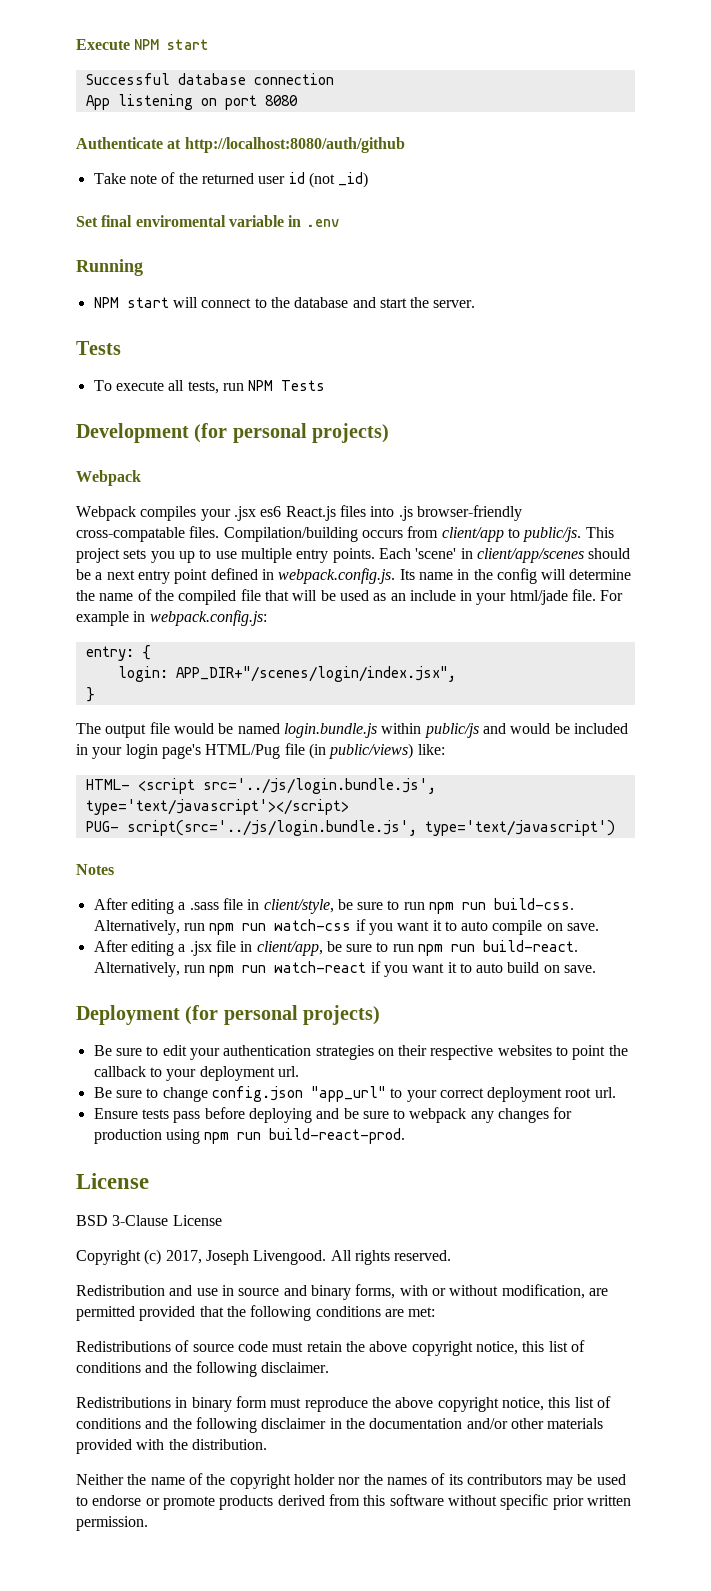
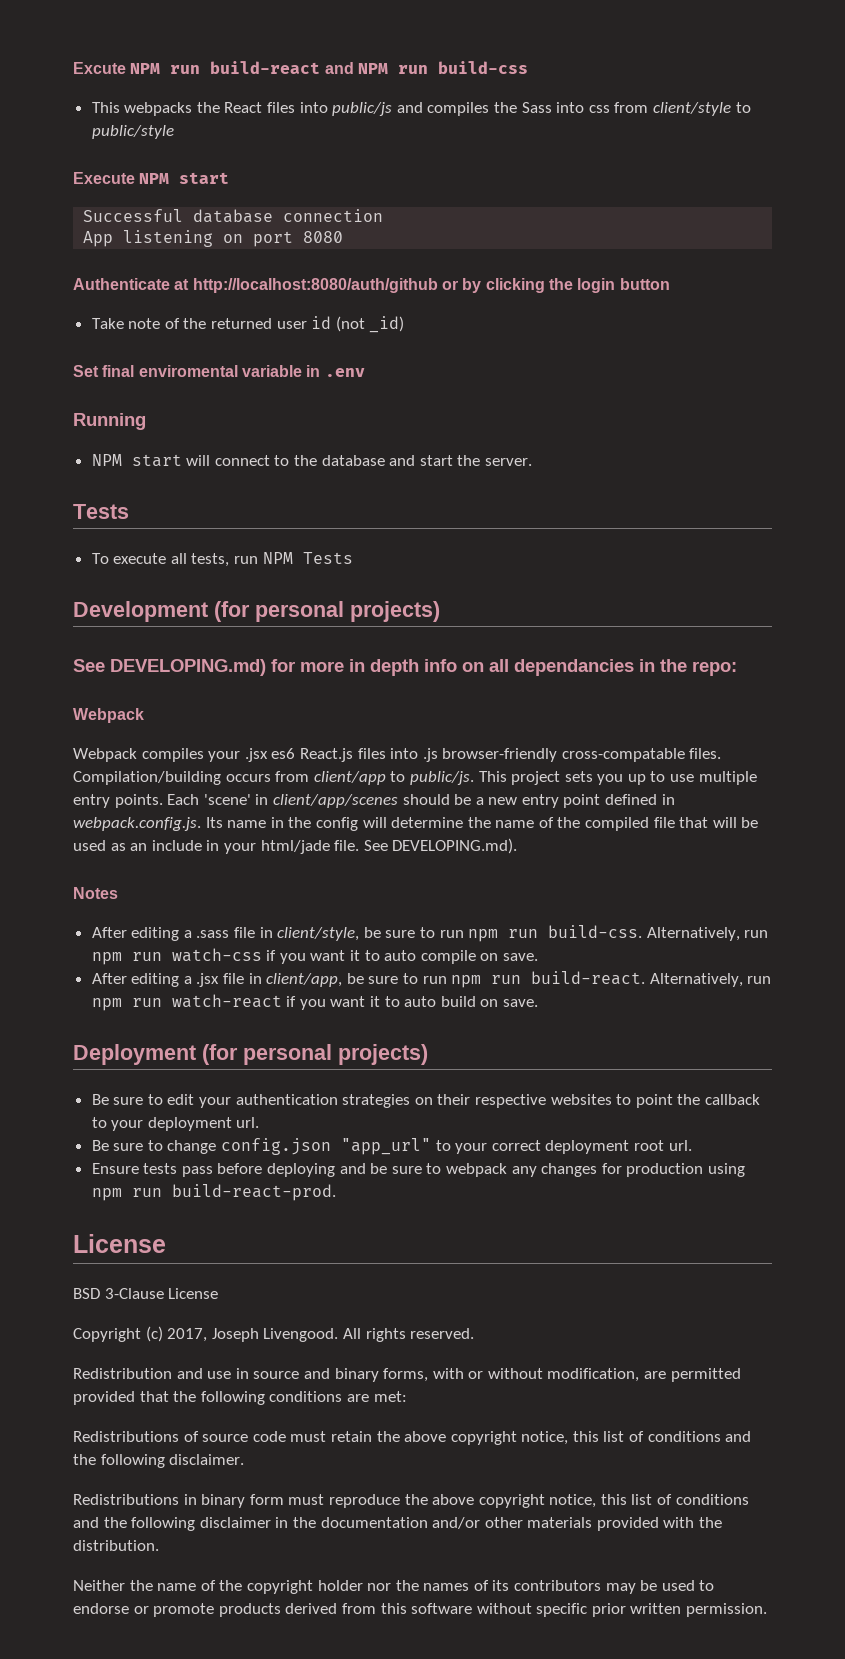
(76, 44) none -> [73,61,528,74] [91,102,751,116] [91,125,174,139] Excute NPM run build-react and NPM run build-css // This webpacks the React files into public/js and compiles the Sass into css from client/style to public/style //
(405, 145) none -> [441,278,670,293] or by clicking the login button
(390, 433) none -> [73,659,737,676] // See DEVELOPING.md) for more in depth info on all dependancies in the repo:
[106,570,135,580] next -> [488,797,518,805] new
[600,590,624,601] [76,610,267,626] [85,645,151,661] [117,666,456,682] [85,687,95,702] [76,722,628,738] [76,743,445,759] [85,778,436,794] [85,799,349,815] [85,820,615,836] For example in webpack.config.js: // entry: { // login: APP_DIR+"/scenes/login/index.jsx", // } // The output file would be named login.bundle.js within public/js and would be included in your login page's HTML/Pug file (in public/views) like: // HTML- <script src='../js/login.bundle.js', type='text/javascript'></script> // PUG- script(src='../js/login.bundle.js', type='text/javascript') -> [363,838,518,854] See DEVELOPING.md).

